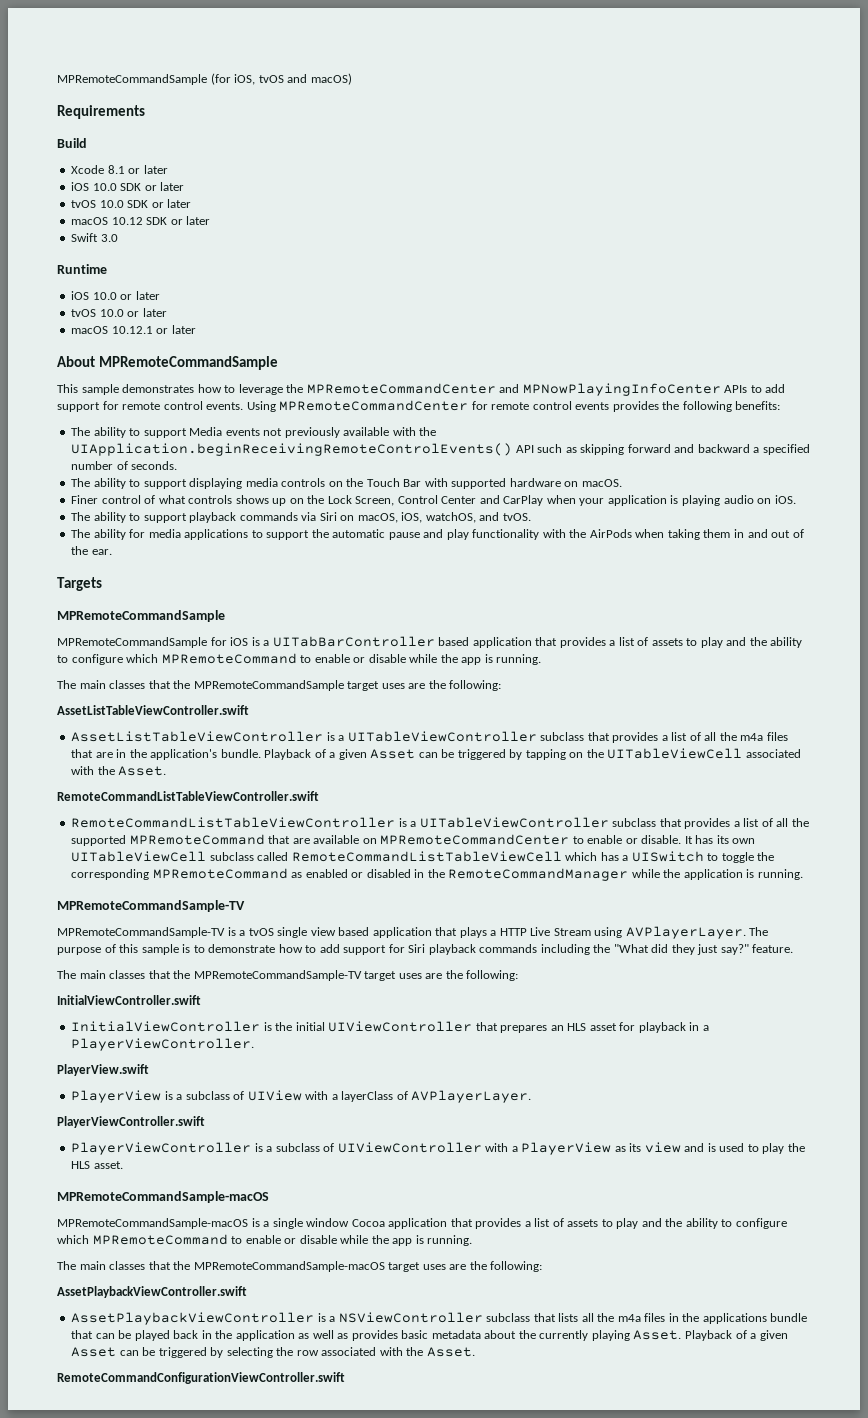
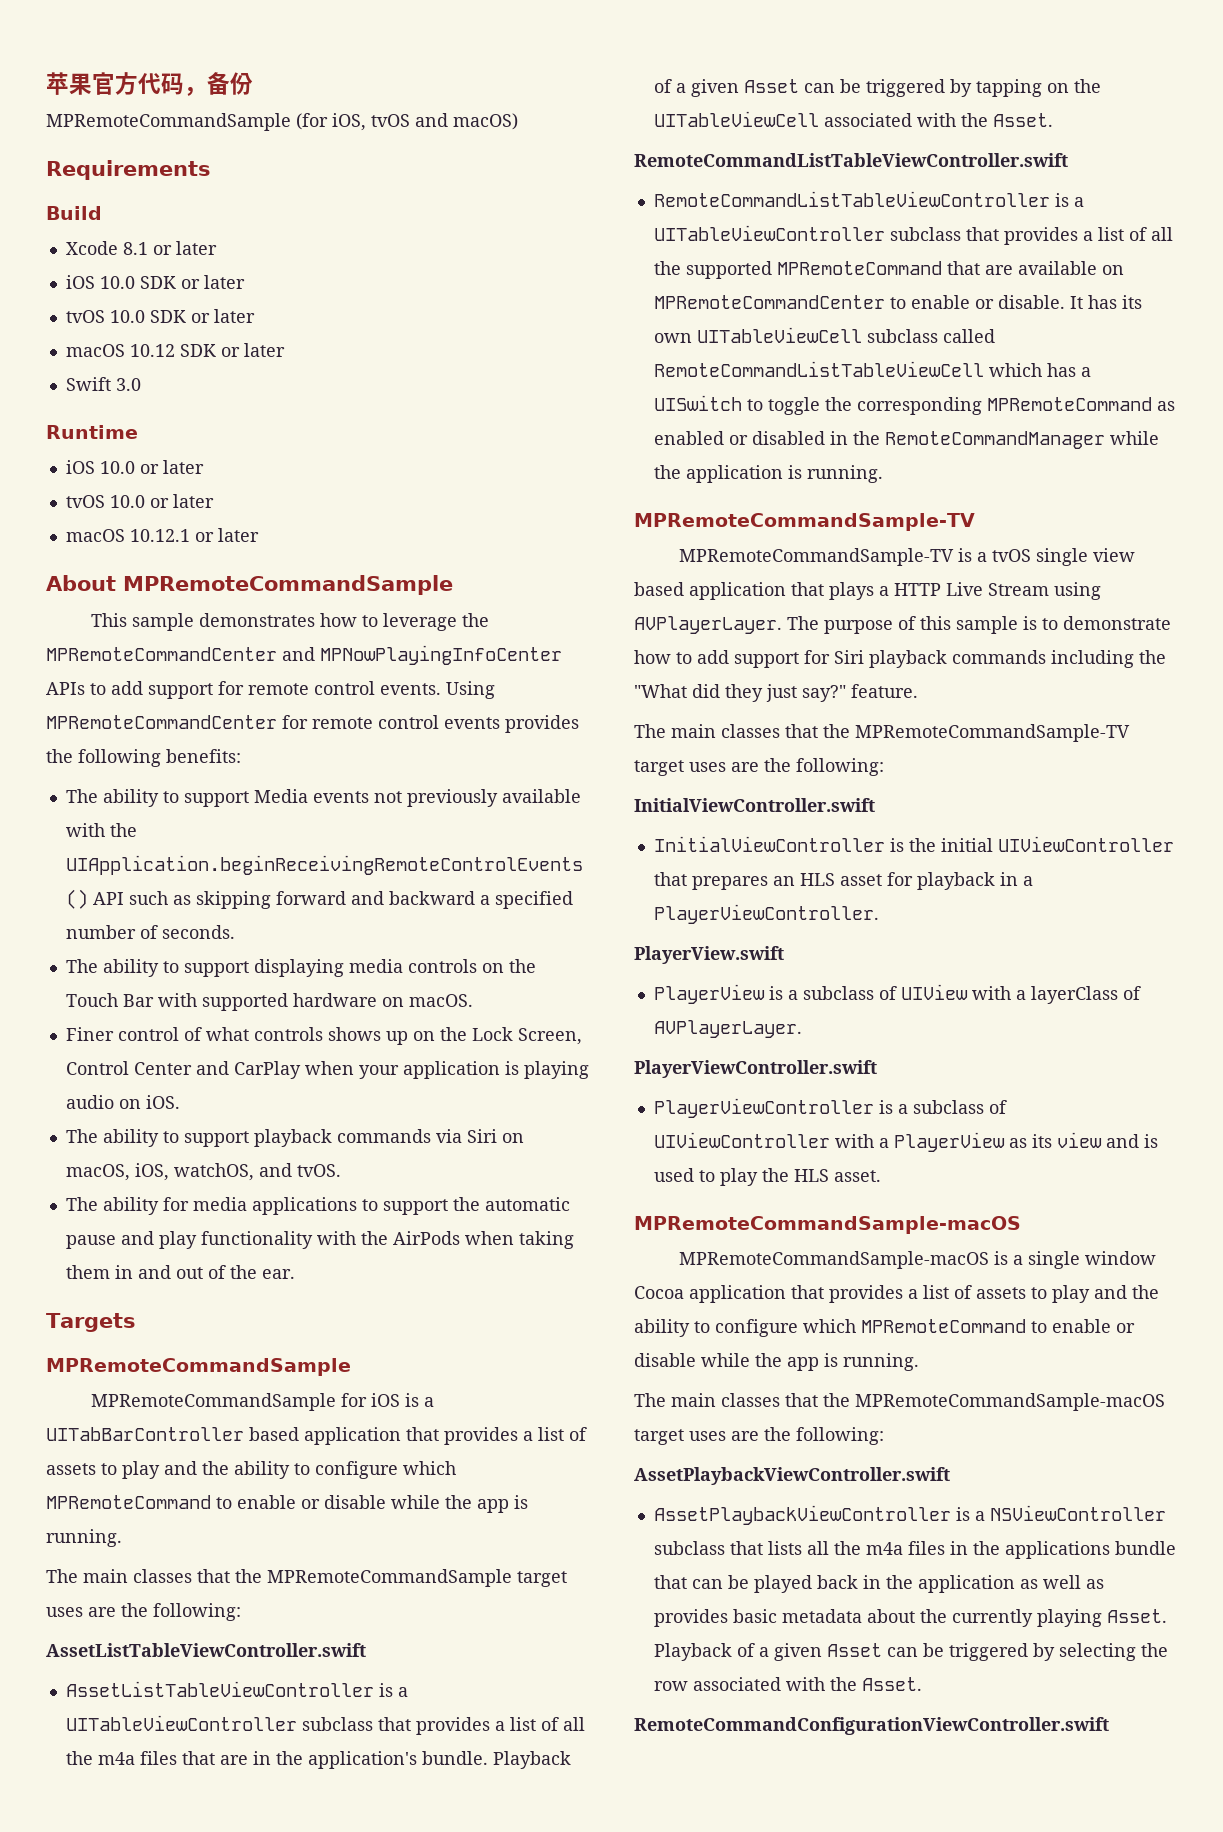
(57, 79) none -> [46,72,253,96] 苹果官方代码，备份 //

